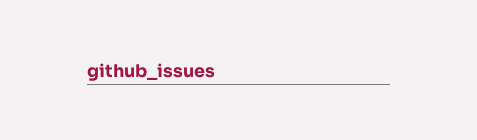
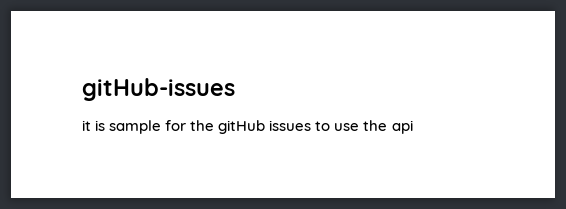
[87,63,215,81] github_issues -> [82,78,235,101] [82,120,413,134] gitHub-issues // it is sample for the gitHub issues to use the api

